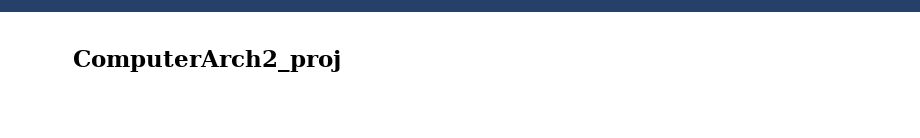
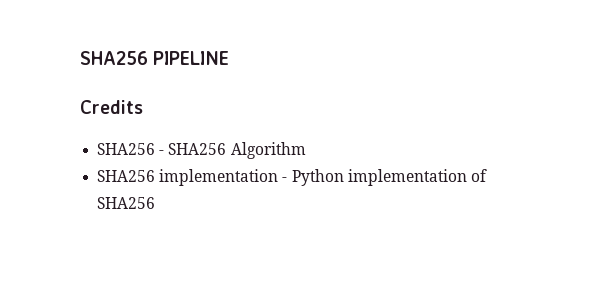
[73,50,341,72] ComputerArch2_proj -> [80,51,230,65] [80,100,143,114] [97,142,306,159] [97,169,487,186] [97,197,156,209] SHA256 PIPELINE // Credits // SHA256 - SHA256 Algorithm // SHA256 implementation - Python implementation of SHA256

